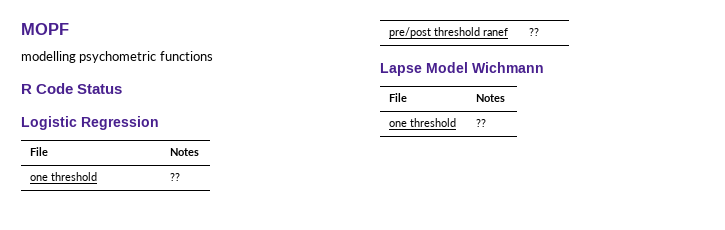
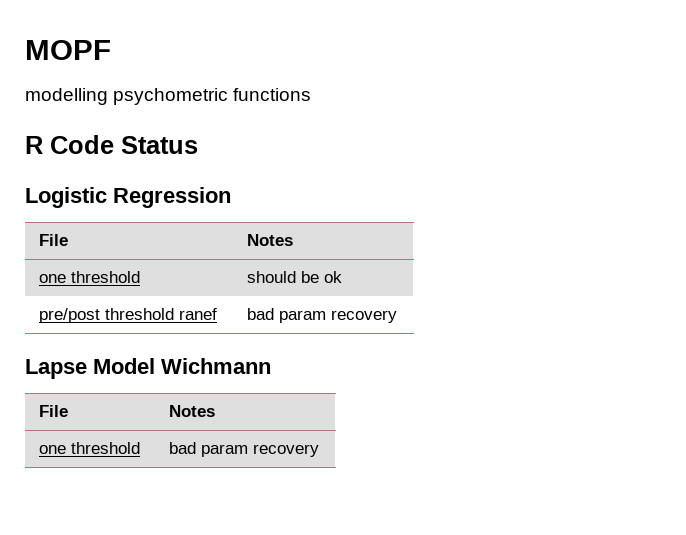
[170,173,181,181] ?? -> [246,271,342,283] should be ok
[529,28,540,36] ?? -> [246,308,397,323] bad param recovery
[476,119,487,127] ?? -> [168,442,319,457] bad param recovery

